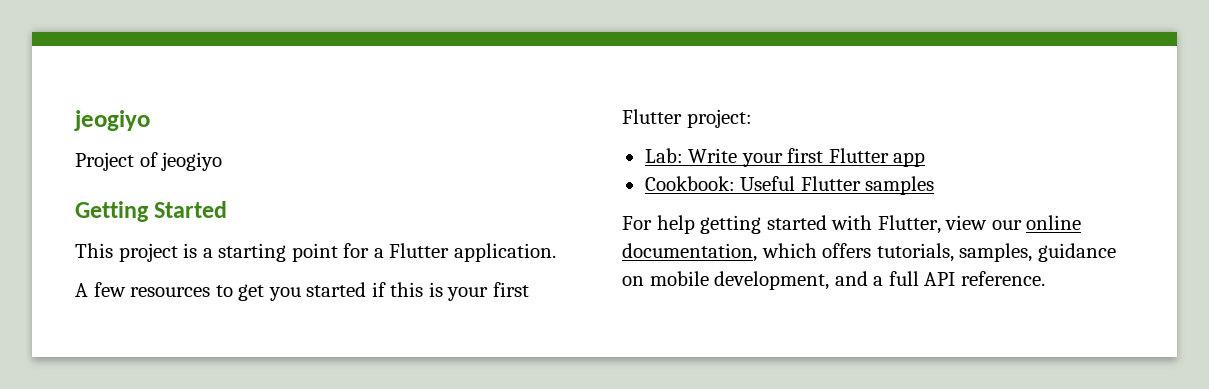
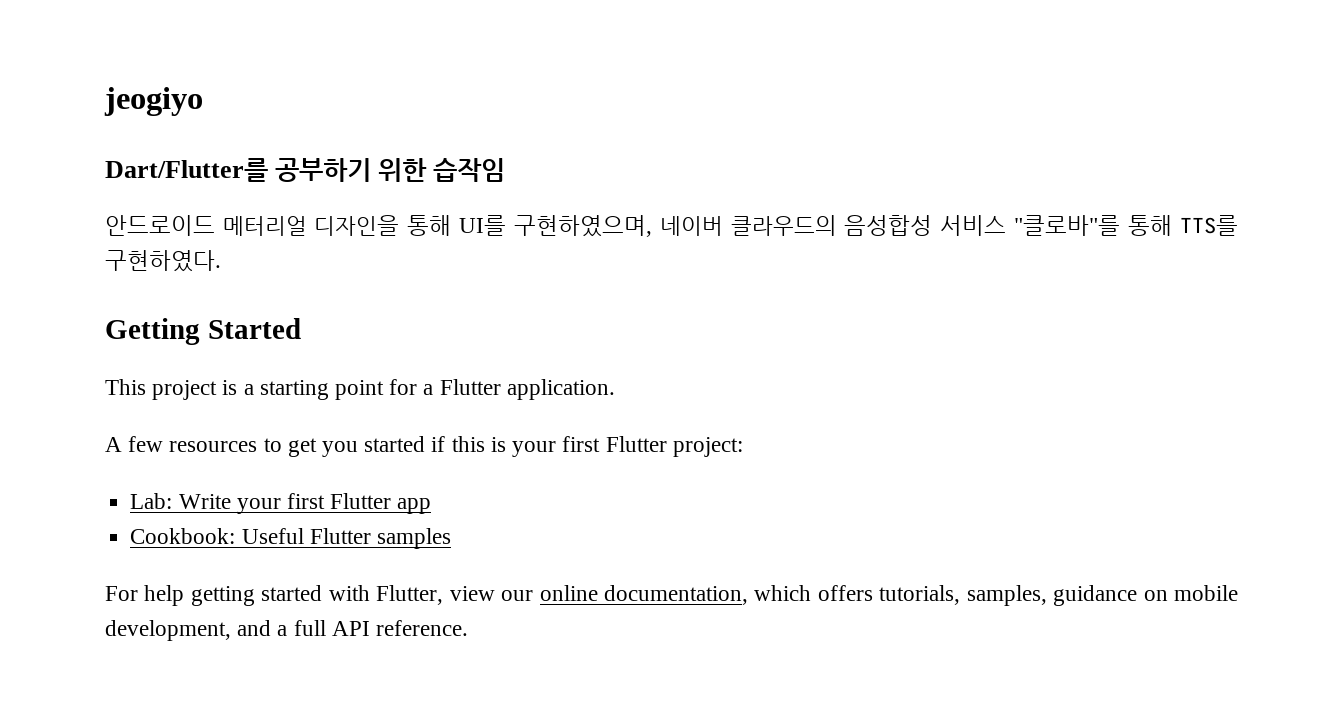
[74,110,150,131] [75,152,223,171] jeogiyo // Project of jeogiyo -> [104,87,203,116] [105,158,506,182] [105,215,1238,237] [105,250,221,272] jeogiyo // Dart/Flutter를 공부하기 위한 습작임 // 안드로이드 메터리얼 디자인을 통해 UI를 구현하였으며, 네이버 클라우드의 음성합성 서비스 "클로바"를 통해 TTS를 구현하였다.

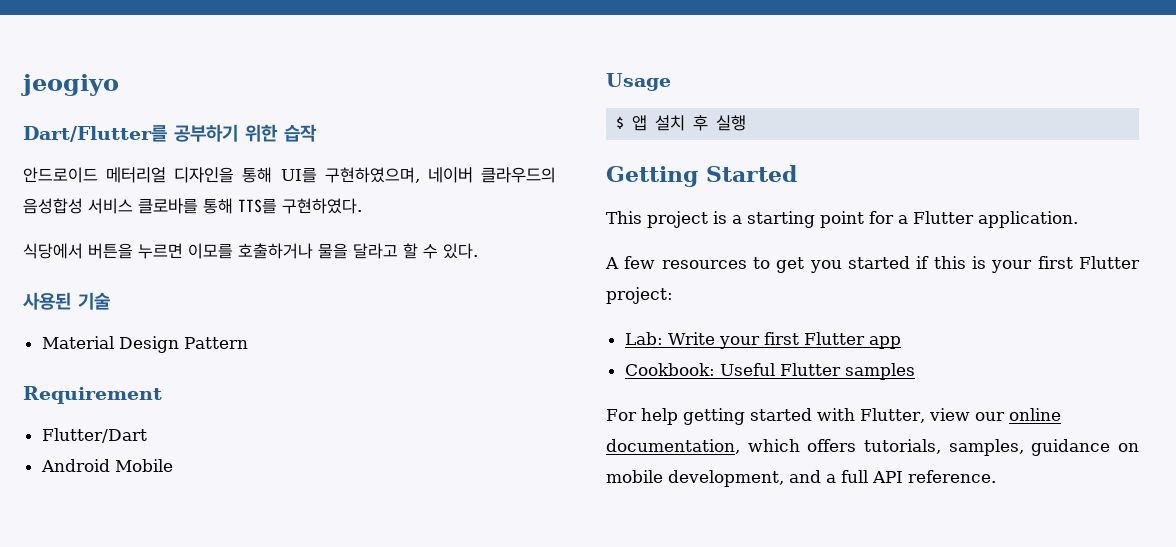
[433,158,506,182] 습작임 -> [284,124,317,142] 습작
[1014,215,1121,236] "클로바"를 -> [138,198,198,214] 클로바를
(221, 261) none -> [23,243,478,259] [23,292,110,310] [41,336,248,353] [23,386,162,404] [41,428,147,443] [40,459,173,472] [606,73,671,91] [616,115,747,131] // 식당에서 버튼을 누르면 이모를 호출하거나 물을 달라고 할 수 있다. // 사용된 기술 // Material Design Pattern // Requirement // Flutter/Dart // Android Mobile // Usage // $ 앱 설치 후 실행

